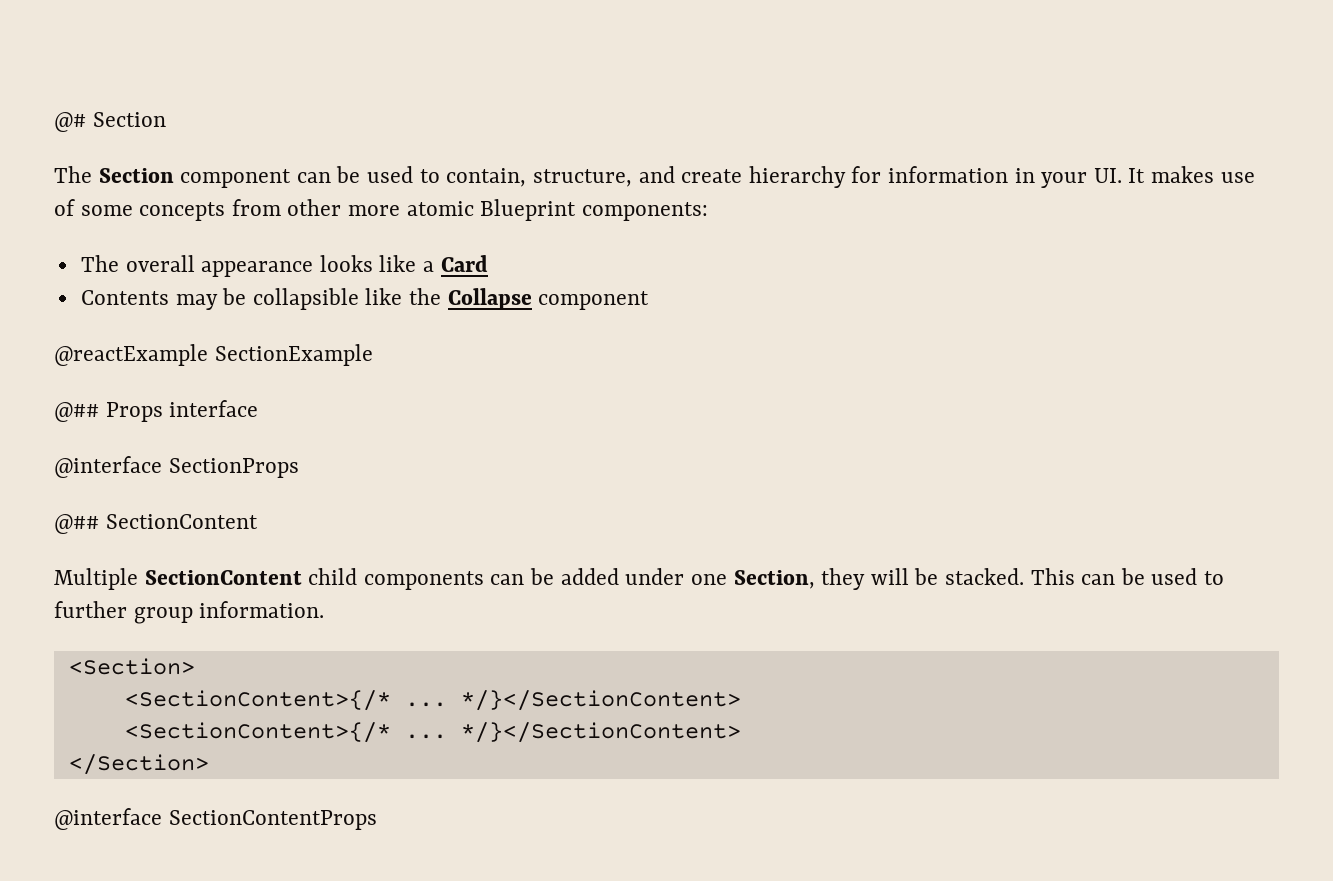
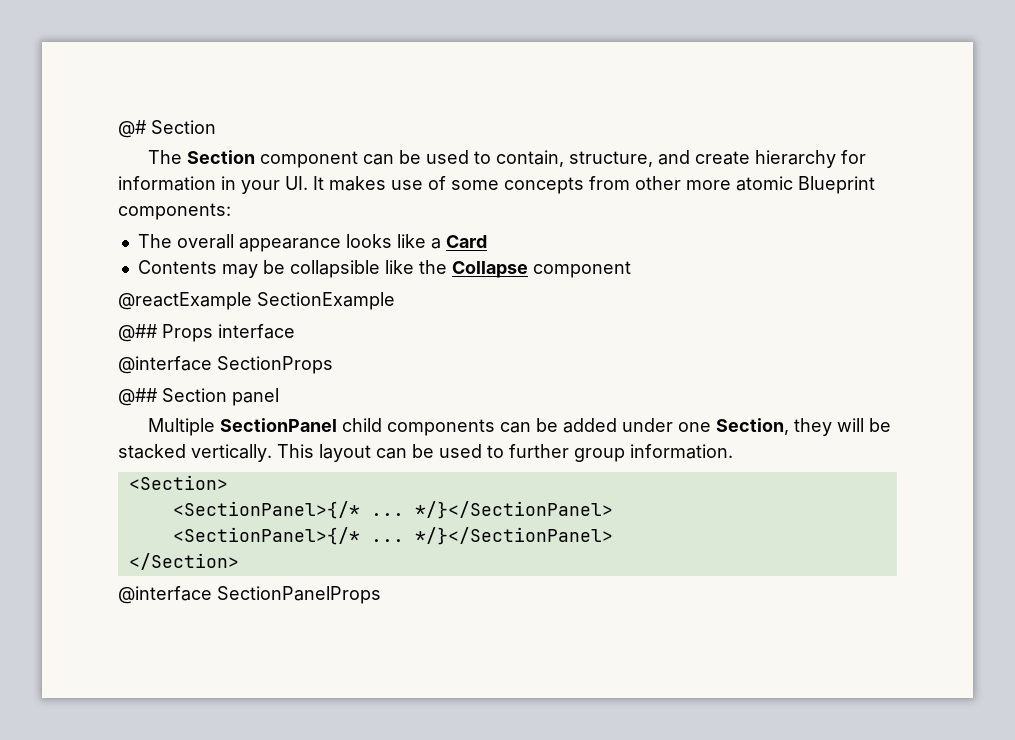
[105,514,258,529] SectionContent -> [162,388,279,406] Section panel
[144,570,302,585] SectionContent -> [219,418,337,432] SectionPanel
[944,568,1075,585] stacked. This -> [118,444,371,462] stacked vertically. This layout
[124,690,741,711] [124,722,741,743] <SectionContent>{/* ... */}</SectionContent> // <SectionContent>{/* ... */}</SectionContent> -> [172,501,613,519] [172,527,613,545] <SectionPanel>{/* ... */}</SectionPanel> // <SectionPanel>{/* ... */}</SectionPanel>
[168,810,377,830] SectionContentProps -> [217,586,381,604] SectionPanelProps

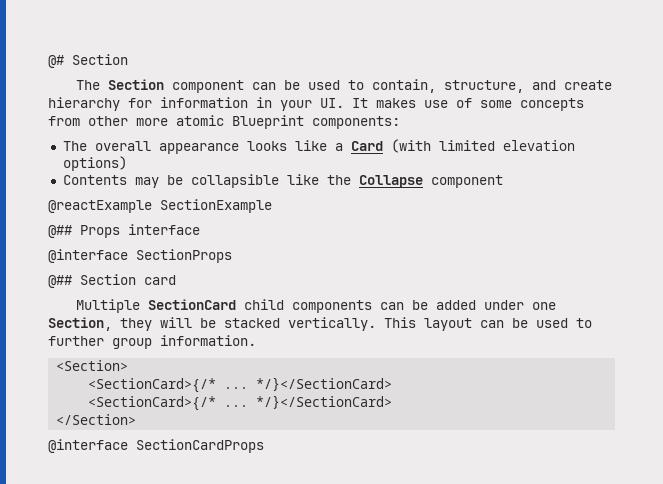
(487, 241) none -> [390,139,575,153] [62,156,127,171] (with limited elevation options)
[232,388,279,406] panel -> [144,275,176,285] card
[219,418,337,432] SectionPanel -> [147,299,236,310] SectionCard
[172,501,613,519] [172,527,613,545] <SectionPanel>{/* ... */}</SectionPanel> // <SectionPanel>{/* ... */}</SectionPanel> -> [88,377,393,393] [88,395,393,411] <SectionCard>{/* ... */}</SectionCard> // <SectionCard>{/* ... */}</SectionCard>
[217,586,381,604] SectionPanelProps -> [136,439,264,453] SectionCardProps

